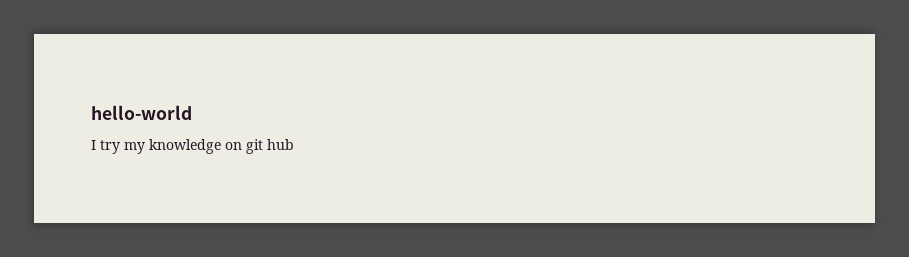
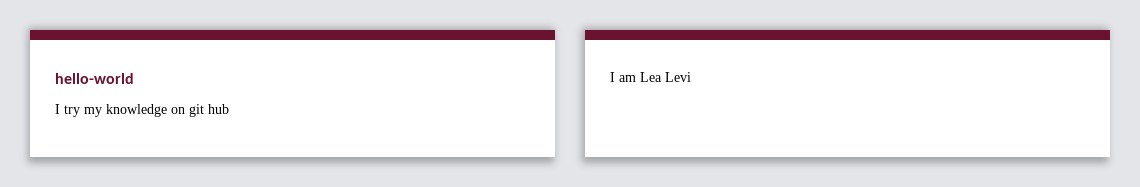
(294, 144) none -> [610,72,691,82] // I am Lea Levi

